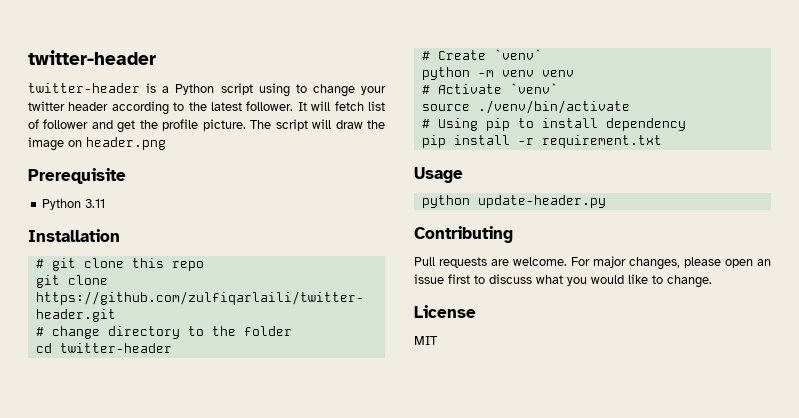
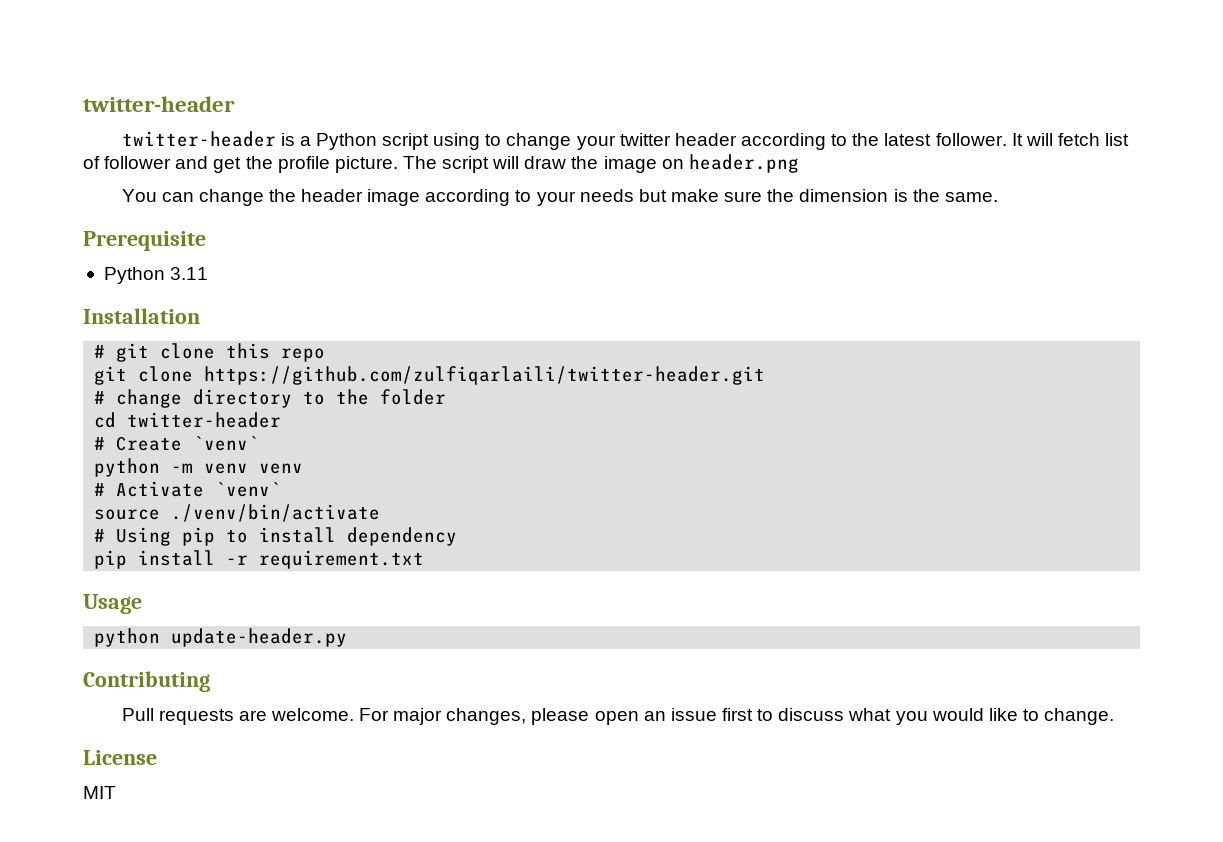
(166, 143) none -> [121,189,998,206] // You can change the header image according to your needs but make sure the dimension is the same.

